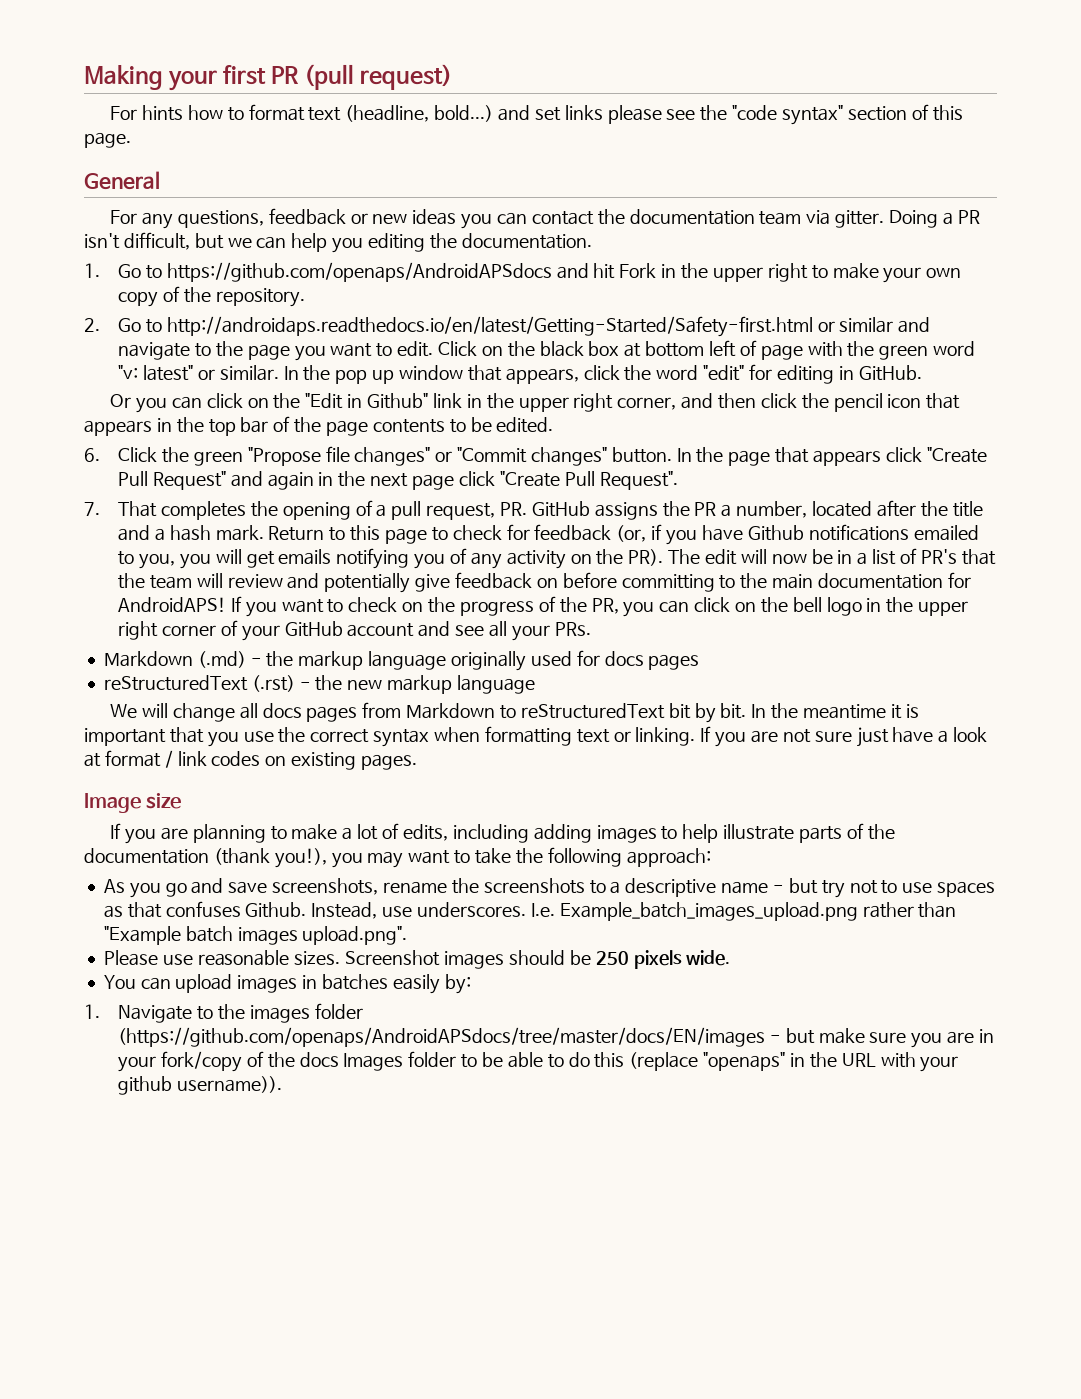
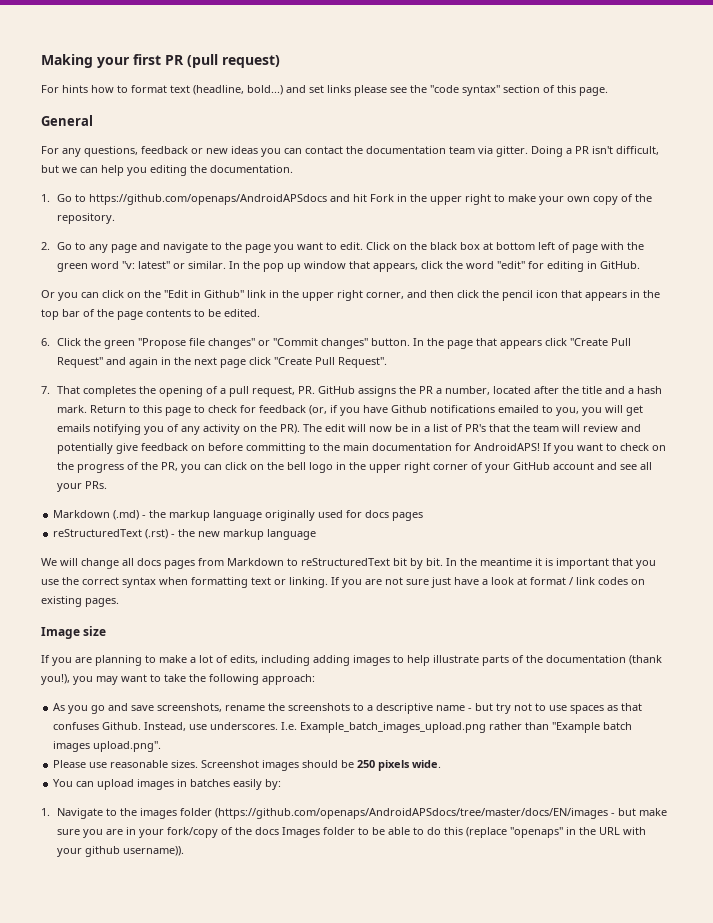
[166,316,894,337] http://androidaps.readthedocs.io/en/latest/Getting-Started/Safety-first.html or similar -> [88,244,137,253] any page

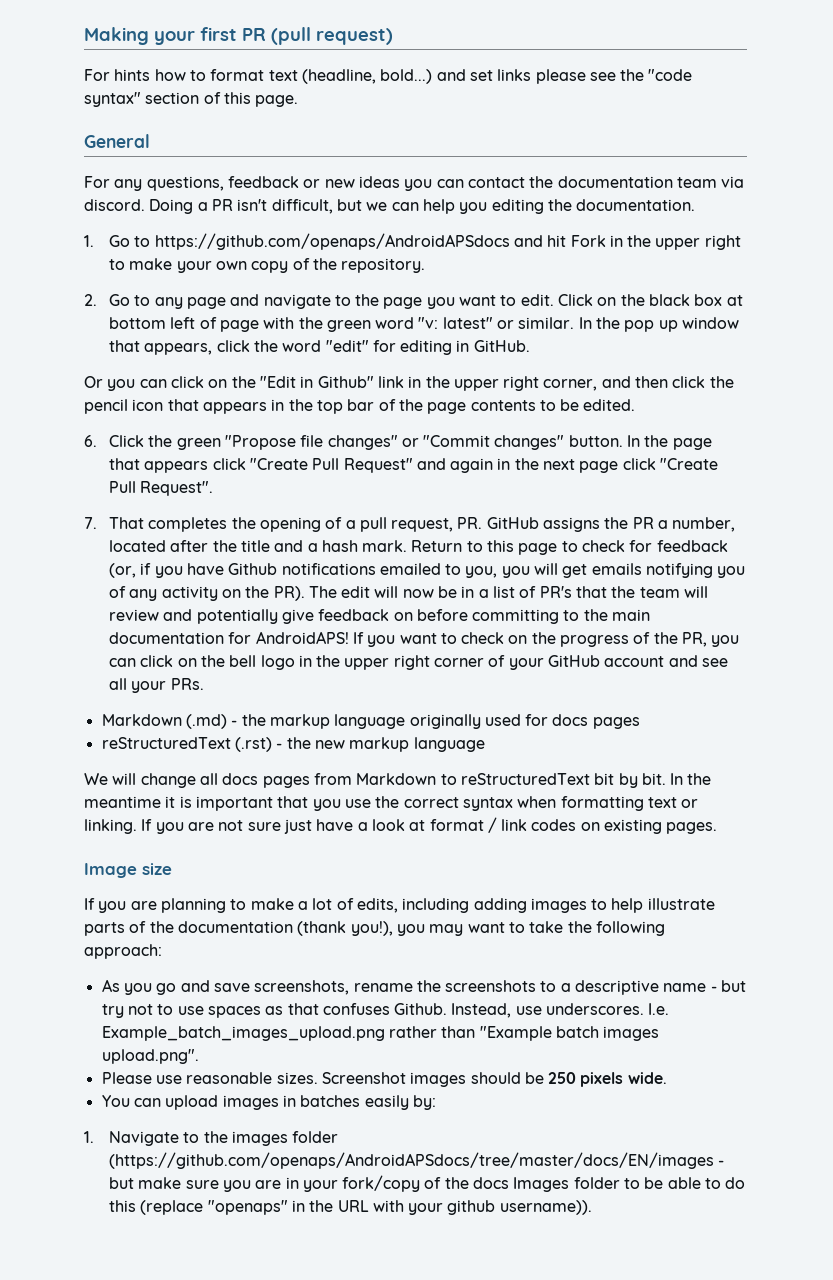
[496,146,528,157] gitter. -> [84,199,145,211] discord.

